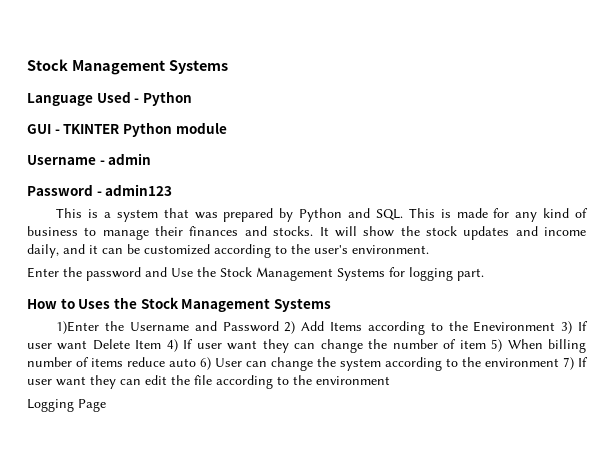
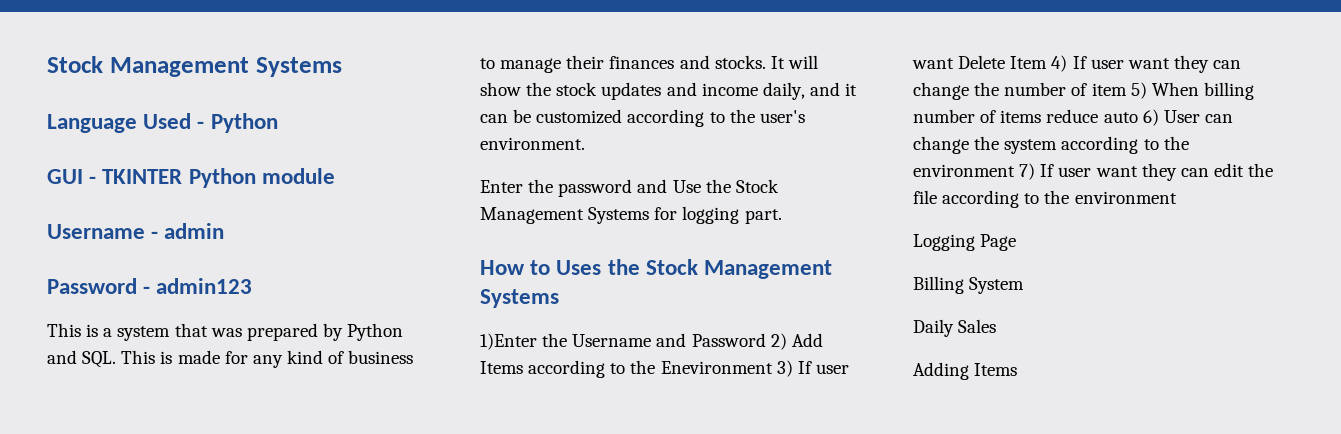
(106, 405) none -> [913,276,1025,294] [913,319,997,337] [913,362,1018,380] // Billing System // Daily Sales // Adding Items

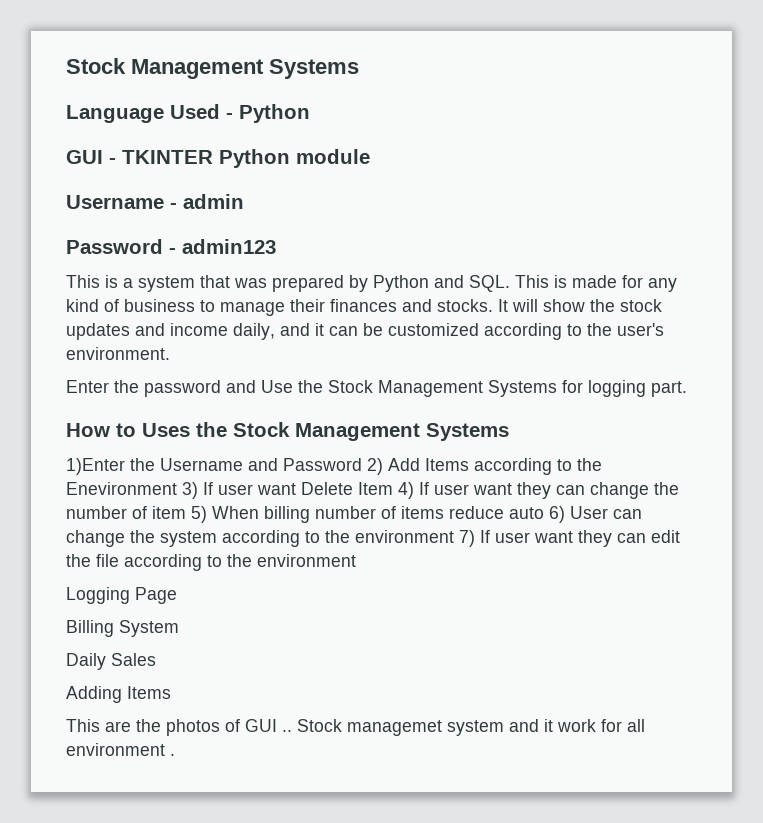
(1018, 369) none -> [66,719,645,736] [66,743,175,756] // This are the photos of GUI .. Stock managemet system and it work for all environment .

